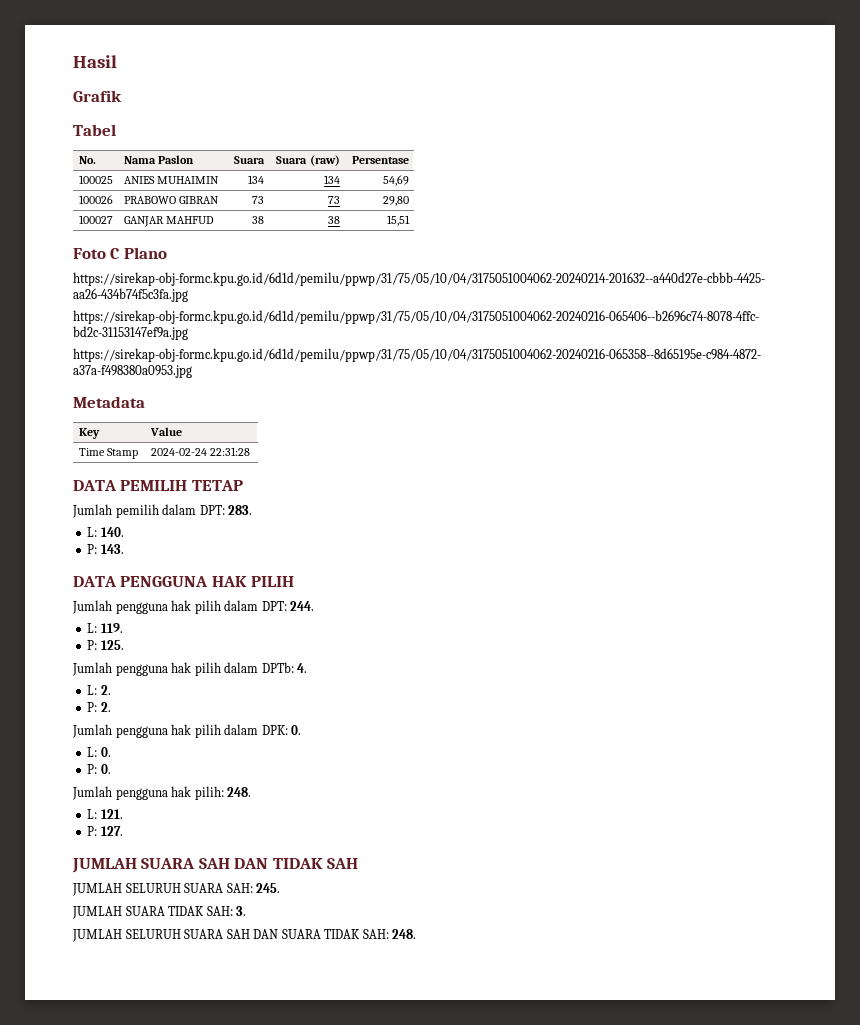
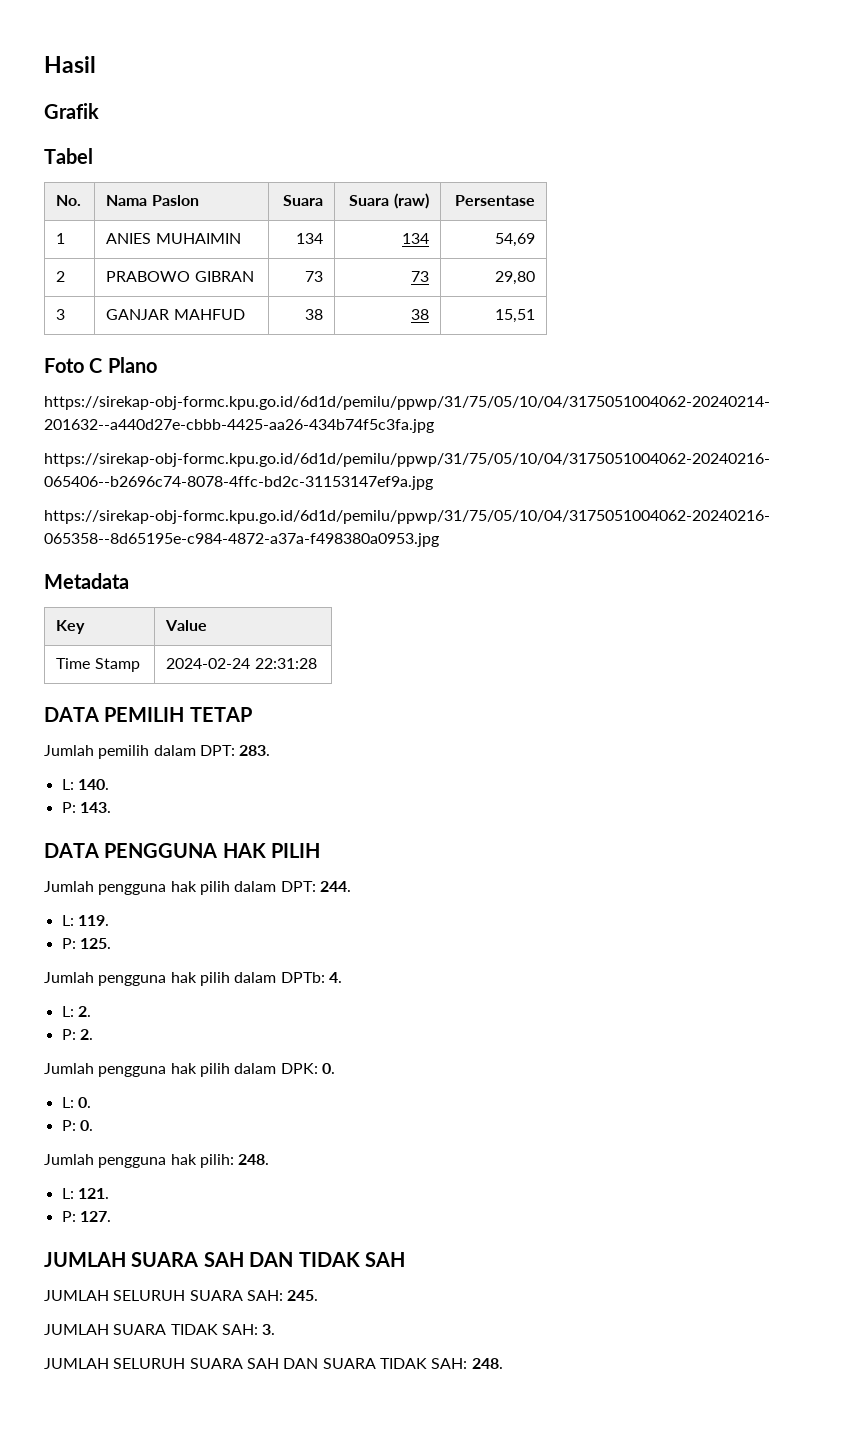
[78,175,113,184] 100025 -> [56,233,66,244] 1
[78,195,113,204] 100026 -> [56,271,66,282] 2
[78,215,113,224] 100027 -> [56,309,66,320] 3

